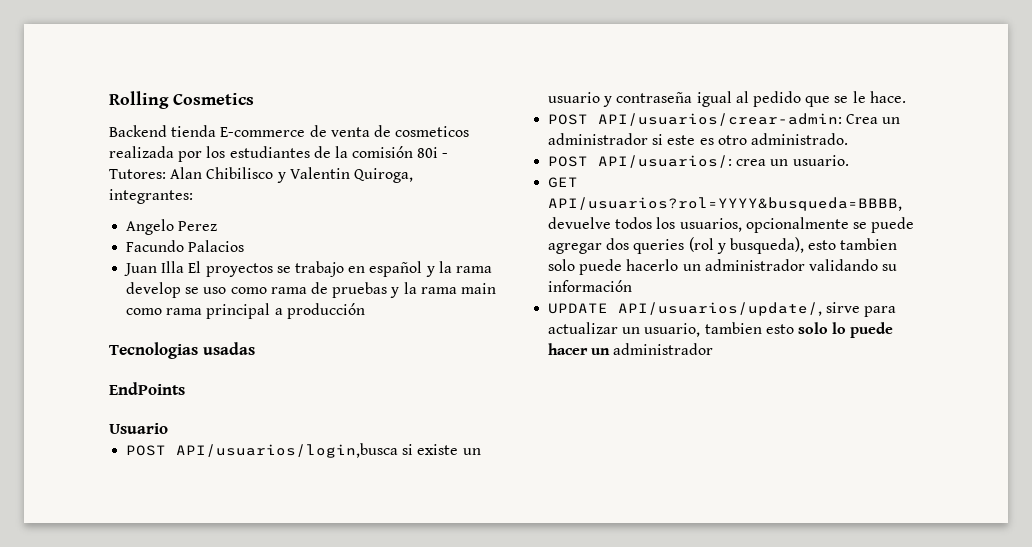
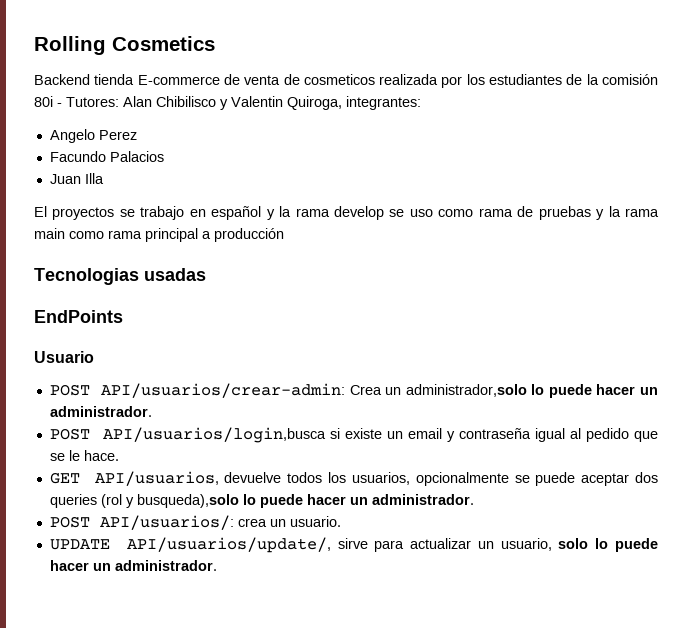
(185, 267) none -> (104, 178) //
(168, 428) none -> [49,383,658,398] [49,406,152,417] // POST API/usuarios/crear-admin: Crea un administrador,solo lo puede hacer un administrador.
[548,92,601,103] usuario -> [407,428,442,439] email
[548,113,901,126] [548,133,848,145] [548,155,849,168] // POST API/usuarios/crear-admin: Crea un administrador si este es otro administrado. // POST API/usuarios/: crea un usuario. -> (119, 455) none
[548,197,903,211] API/usuarios?rol=YYYY&busqueda=BBBB, -> [94,471,219,486] API/usuarios,
[548,243,603,254] agregar -> [581,473,630,486] aceptar
[729,237,898,254] [548,259,898,275] [548,280,633,292] busqueda), esto tambien solo puede hacerlo un administrador validando su información -> [136,494,474,508] [49,515,341,530] busqueda),solo lo puede hacer un administrador. // POST API/usuarios/: crea un usuario.
[704,322,794,334] tambien esto -> (552, 544) none
[613,343,714,355] administrador -> [114,560,217,571] administrador.

